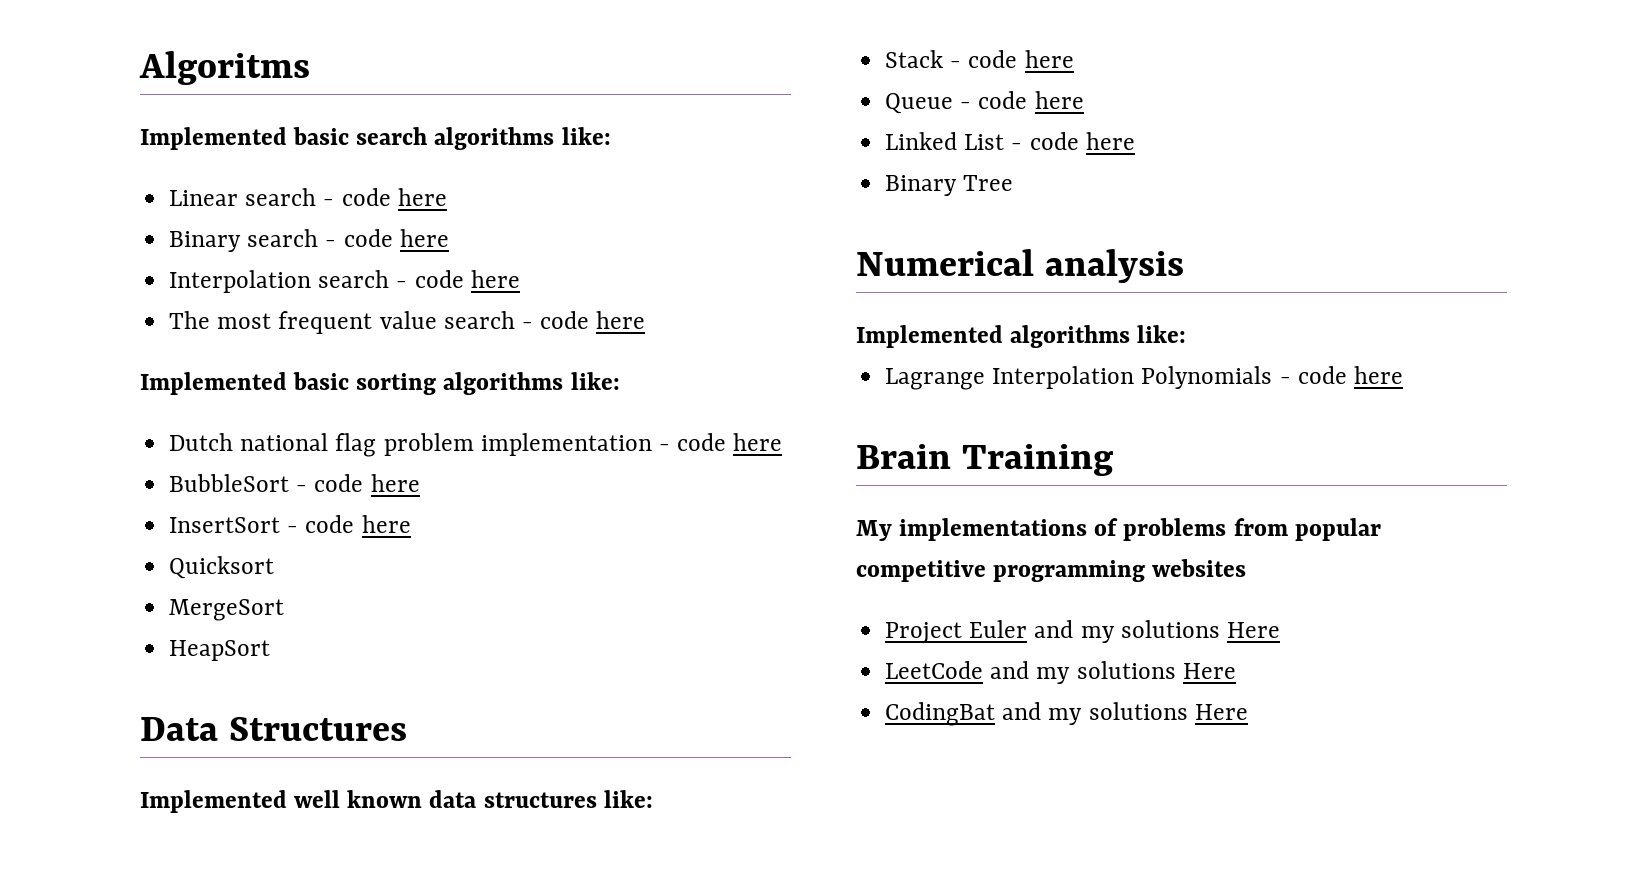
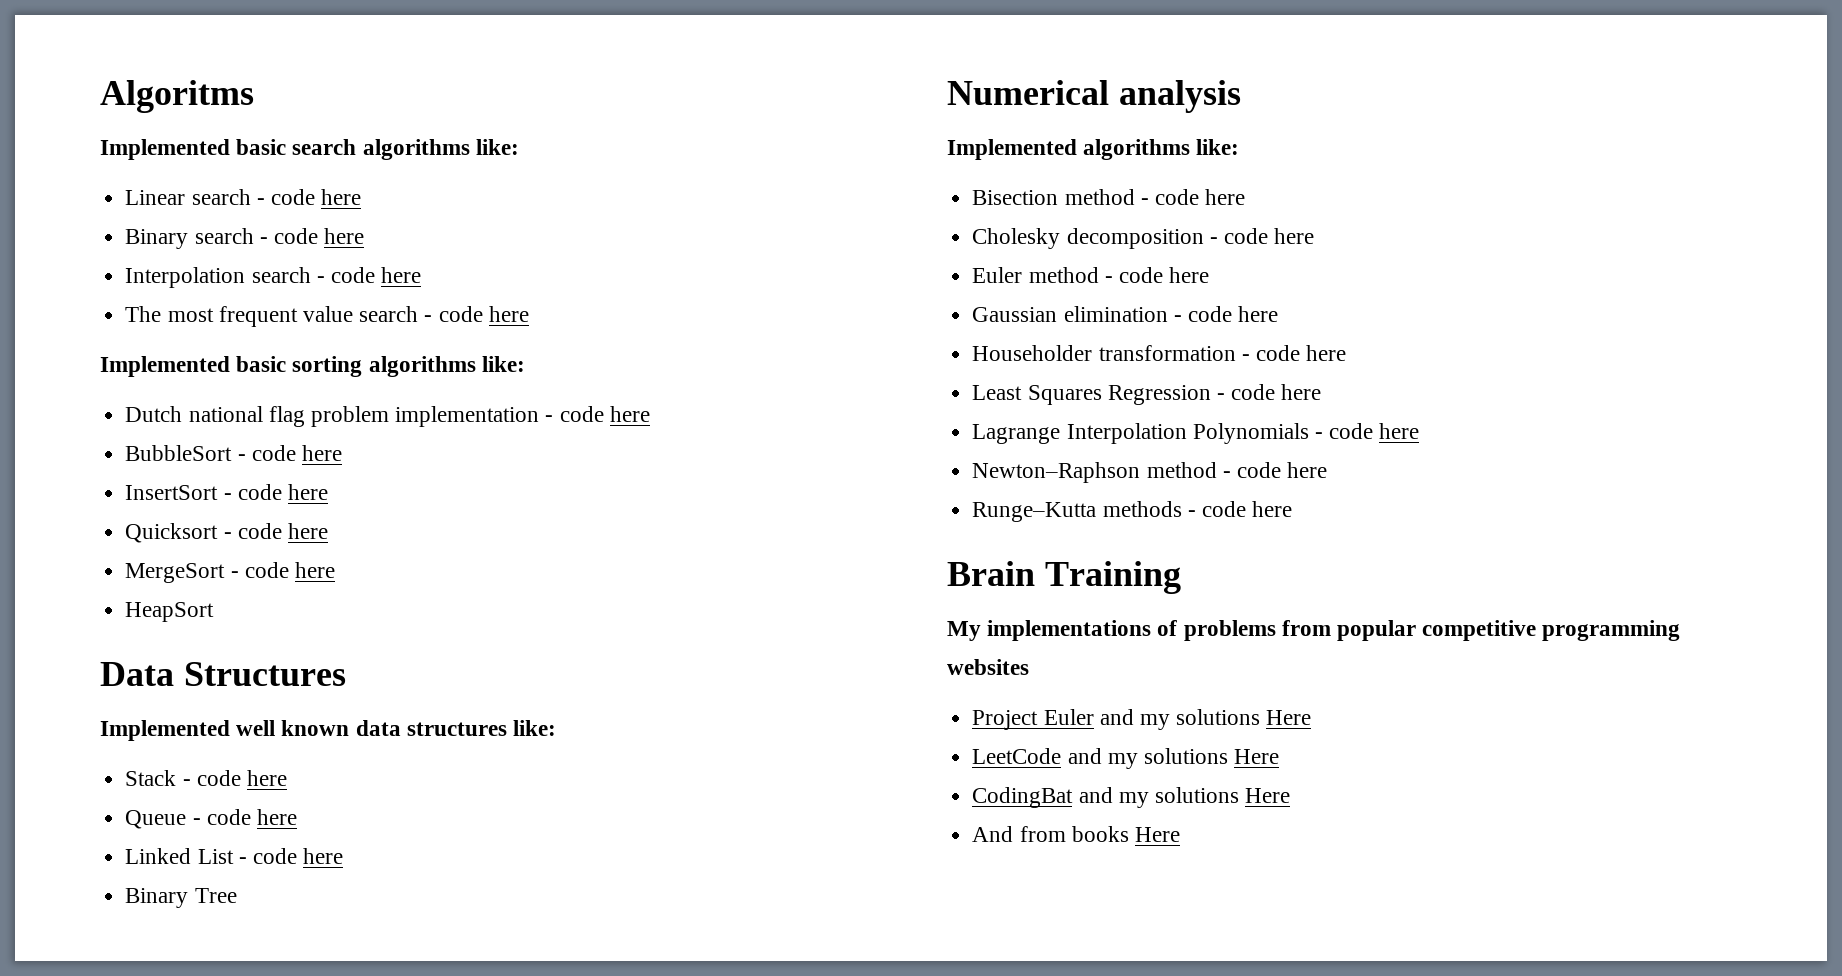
[169,599,285,621] // MergeSort -> [223,523,328,539] [125,562,335,583] - code here // MergeSort - code here
(1187, 334) none -> [972,189,1246,205] [972,228,1315,249] [972,267,1210,283] [972,306,1279,322] [972,345,1347,361] [972,384,1322,405] // Bisection method - code here // Cholesky decomposition - code here // Euler method - code here // Gaussian elimination - code here // Householder transformation - code here // Least Squares Regression - code here
(1403, 375) none -> [972,462,1328,483] [972,501,1293,522] // Newton–Raphson method - code here // Runge–Kutta methods - code here
(1248, 712) none -> [972,826,1180,842] // And from books Here

